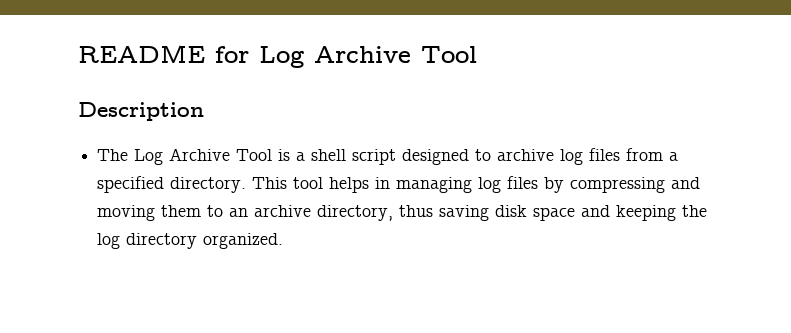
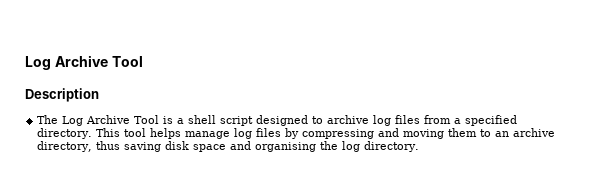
[78,45,249,63] README for -> (25, 63) none
[375,177,473,193] in managing -> [185,131,231,139] manage
[616,205,677,221] keeping -> [255,142,317,152] organising
[126,233,284,249] directory organized. -> [364,141,420,152] directory.

